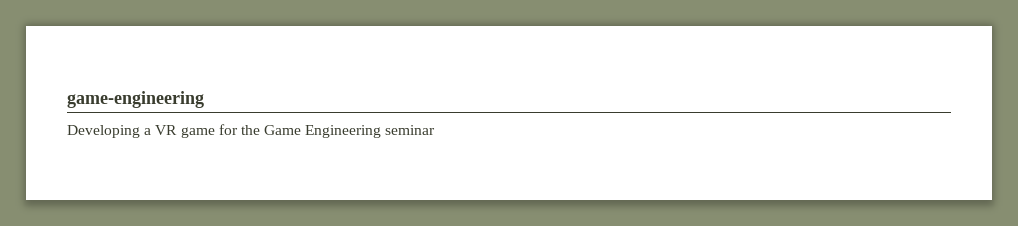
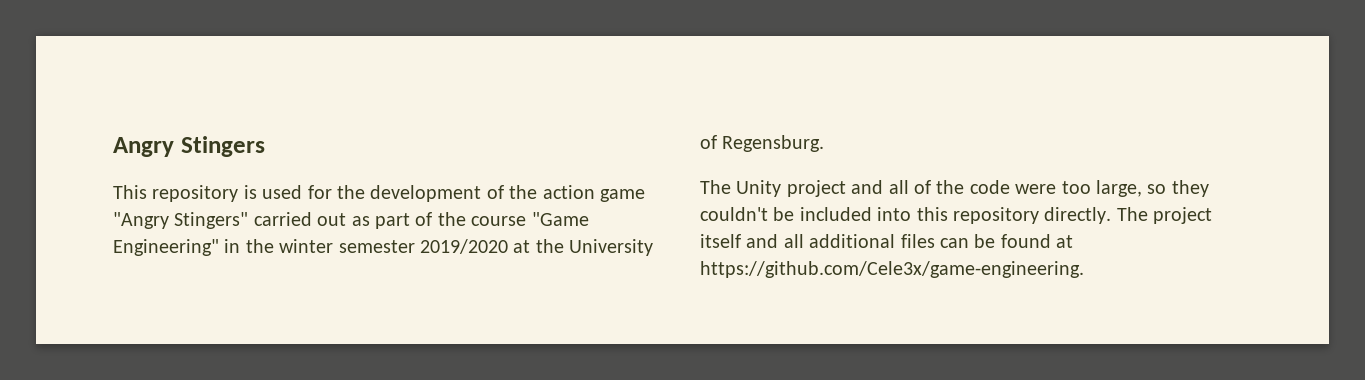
[67,91,204,108] [67,124,436,138] game-engineering // Developing a VR game for the Game Engineering seminar -> [113,136,265,157] [113,185,645,202] [113,212,589,229] [113,239,654,256] [700,135,825,152] [700,180,1209,197] [700,207,1213,224] [700,234,1074,248] [700,261,1084,278] Angry Stingers // This repository is used for the development of the action game "Angry Stingers" carried out as part of the course "Game Engineering" in the winter semester 2019/2020 at the University of Regensburg. // The Unity project and all of the code were too large, so they couldn't be included into this repository directly. The project itself and all additional files can be found at https://github.com/Cele3x/game-engineering.

